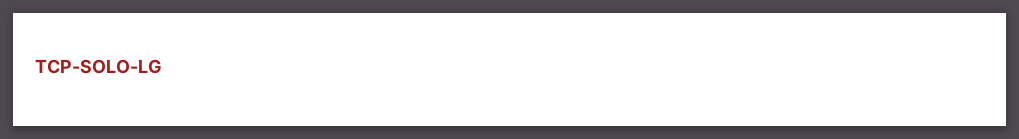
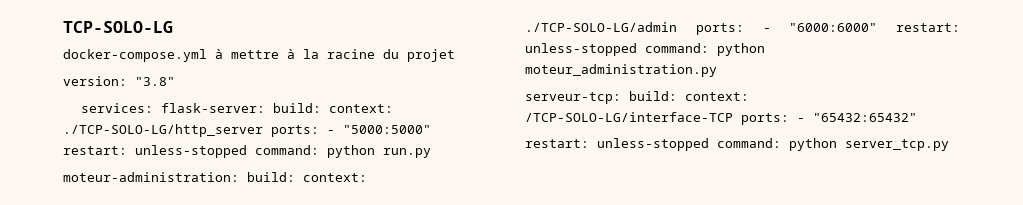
(162, 66) none -> [63,49,455,62] [63,76,175,86] [81,103,394,113] [63,124,431,137] [63,145,431,158] [63,172,367,182] [525,22,960,35] [525,43,765,56] [525,64,717,77] [525,91,749,104] [525,112,917,125] [525,138,949,151] // docker-compose.yml à mettre à la racine du projet // version: "3.8" // services: flask-server: build: context: ./TCP-SOLO-LG/http_server ports: - "5000:5000" restart: unless-stopped command: python run.py // moteur-administration: build: context: ./TCP-SOLO-LG/admin ports: - "6000:6000" restart: unless-stopped command: python moteur_administration.py // serveur-tcp: build: context: /TCP-SOLO-LG/interface-TCP ports: - "65432:65432" // restart: unless-stopped command: python server_tcp.py

